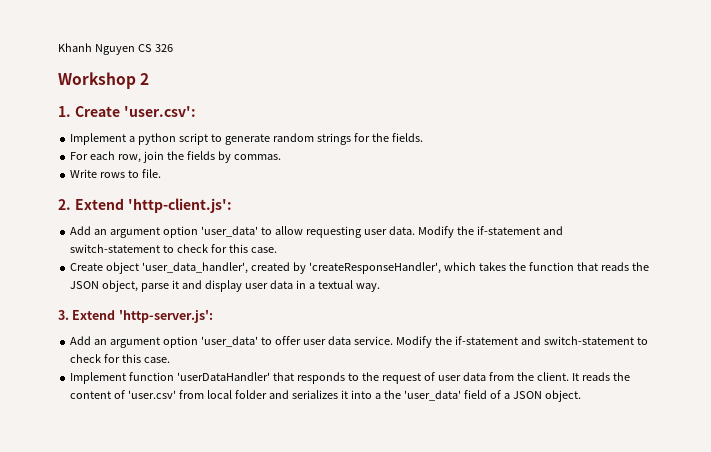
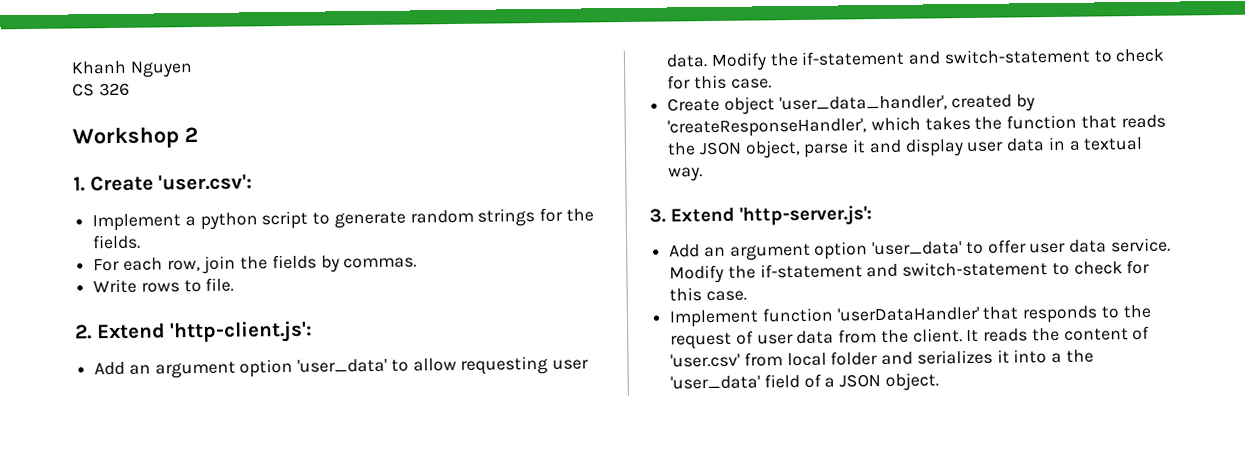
(135, 49) none -> (193, 69) //

